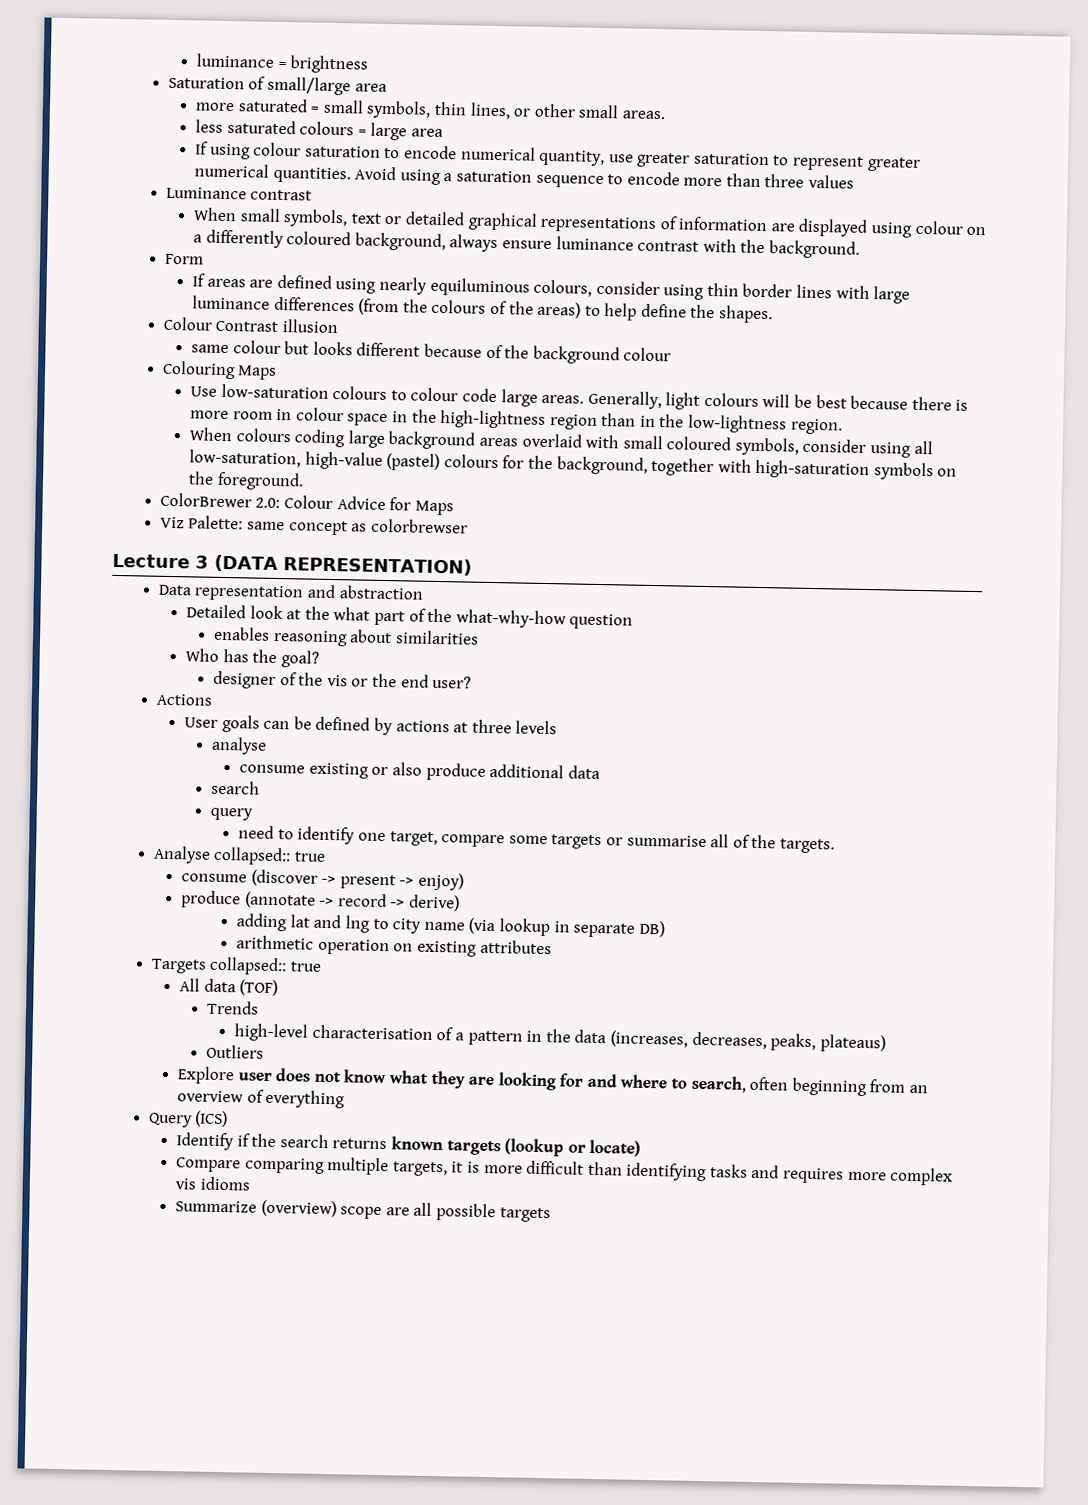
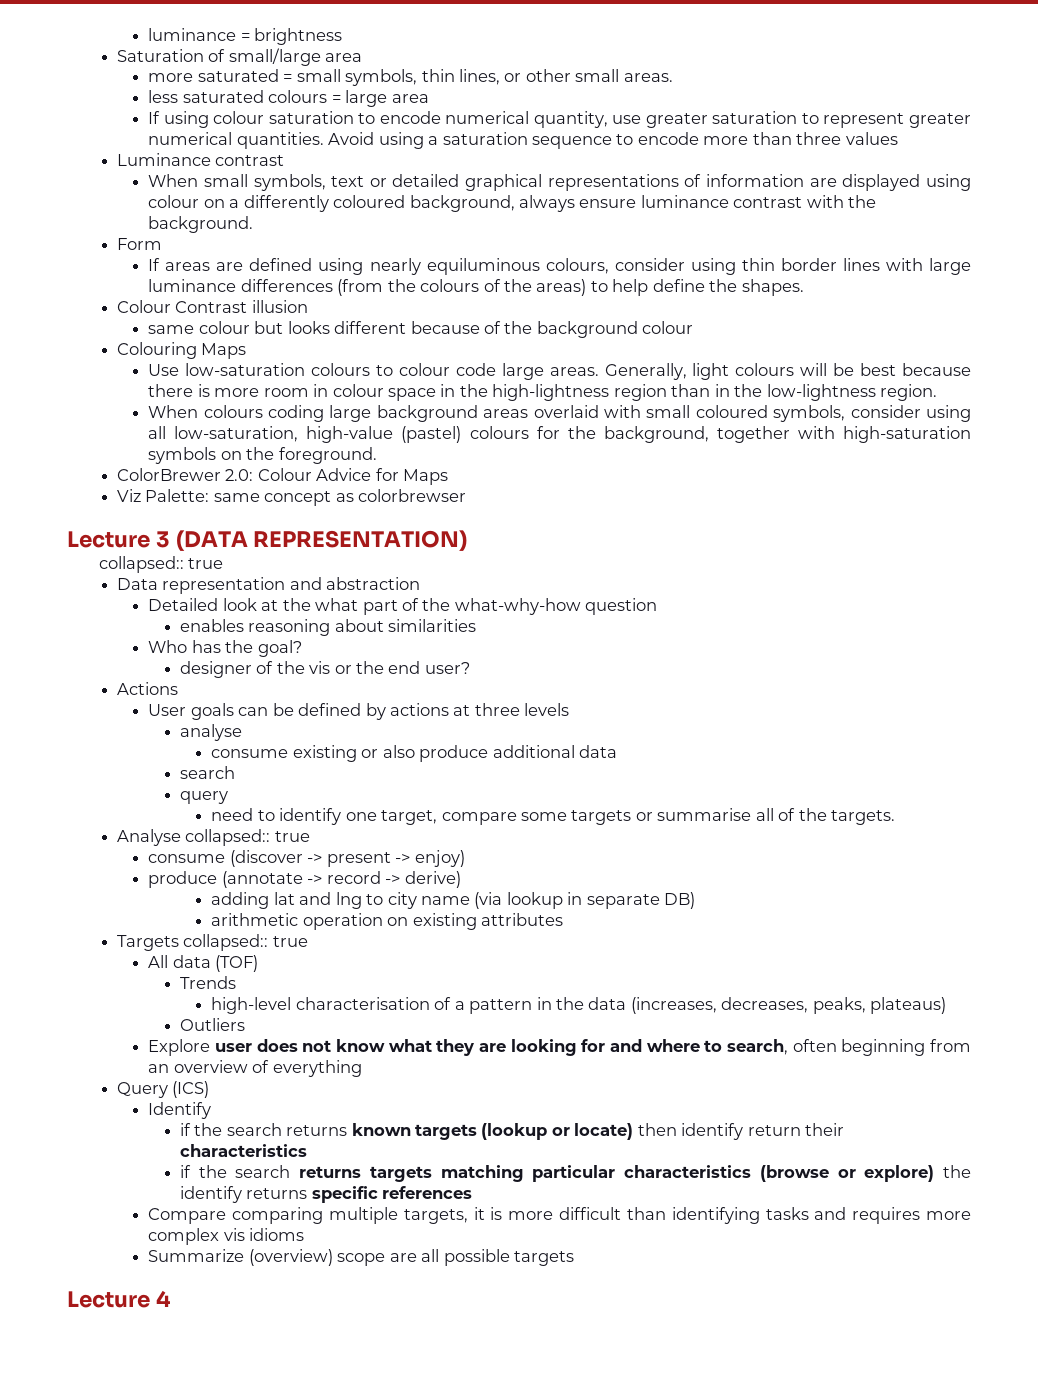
(472, 566) none -> [98,556,223,573] // collapsed:: true
(234, 1141) none -> (212, 1110) //
(642, 1148) none -> [637,1123,845,1140] [179,1144,307,1157] [179,1165,971,1182] [179,1186,473,1203] then identify return their characteristics // if the search returns targets matching particular characteristics (browse or explore) the identify returns specific references
(551, 1215) none -> [67,1290,170,1308] // Lecture 4

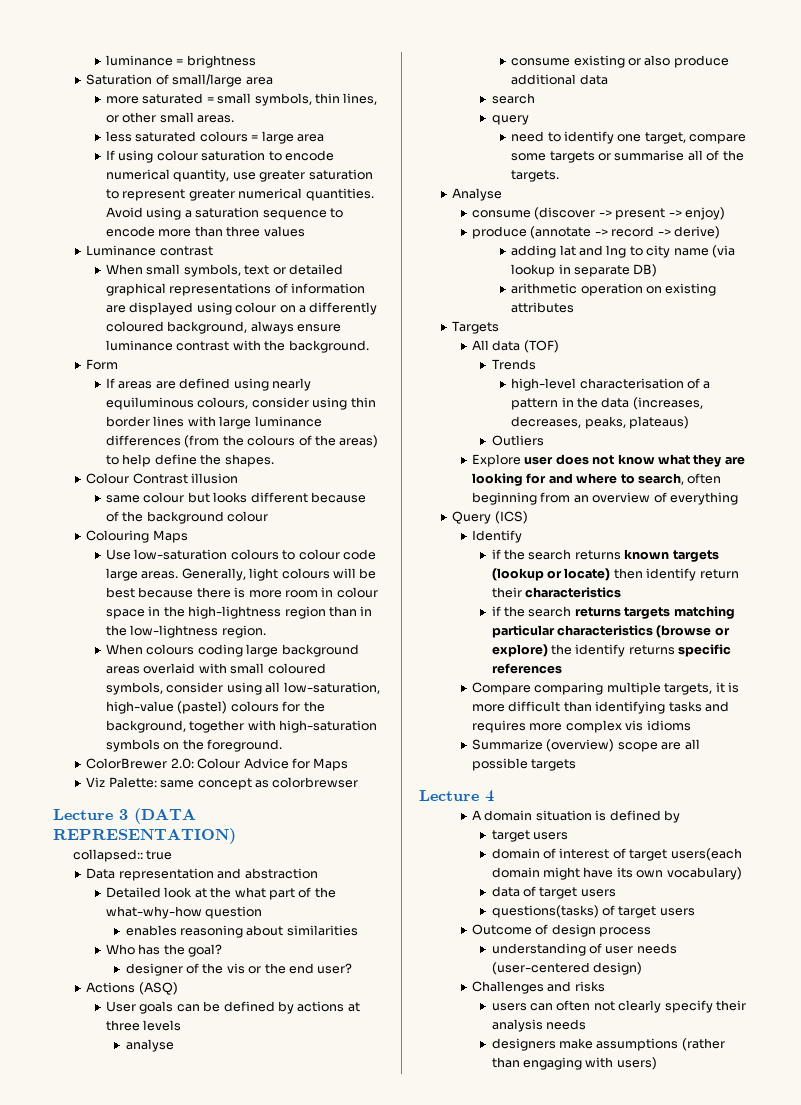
(178, 688) none -> [138,982,178,995] (ASQ)
[185,829,310,846] collapsed:: true -> (503, 194) none
[183,934,308,951] collapsed:: true -> (500, 327) none
(170, 1298) none -> [471,810,680,823] [491,830,568,842] [491,848,742,861] [491,867,742,880] [491,886,616,899] [491,905,695,918] [471,924,652,937] [491,943,677,956] [491,962,642,975] [471,981,605,994] [491,1000,746,1013] [491,1019,586,1032] [491,1038,725,1051] [491,1057,657,1070] // A domain situation is defined by // target users // domain of interest of target users(each domain might have its own vocabulary) // data of target users // questions(tasks) of target users // Outcome of design process // understanding of user needs (user-centered design) // Challenges and risks // users can often not clearly specify their analysis needs // designers make assumptions (rather than engaging with users)

